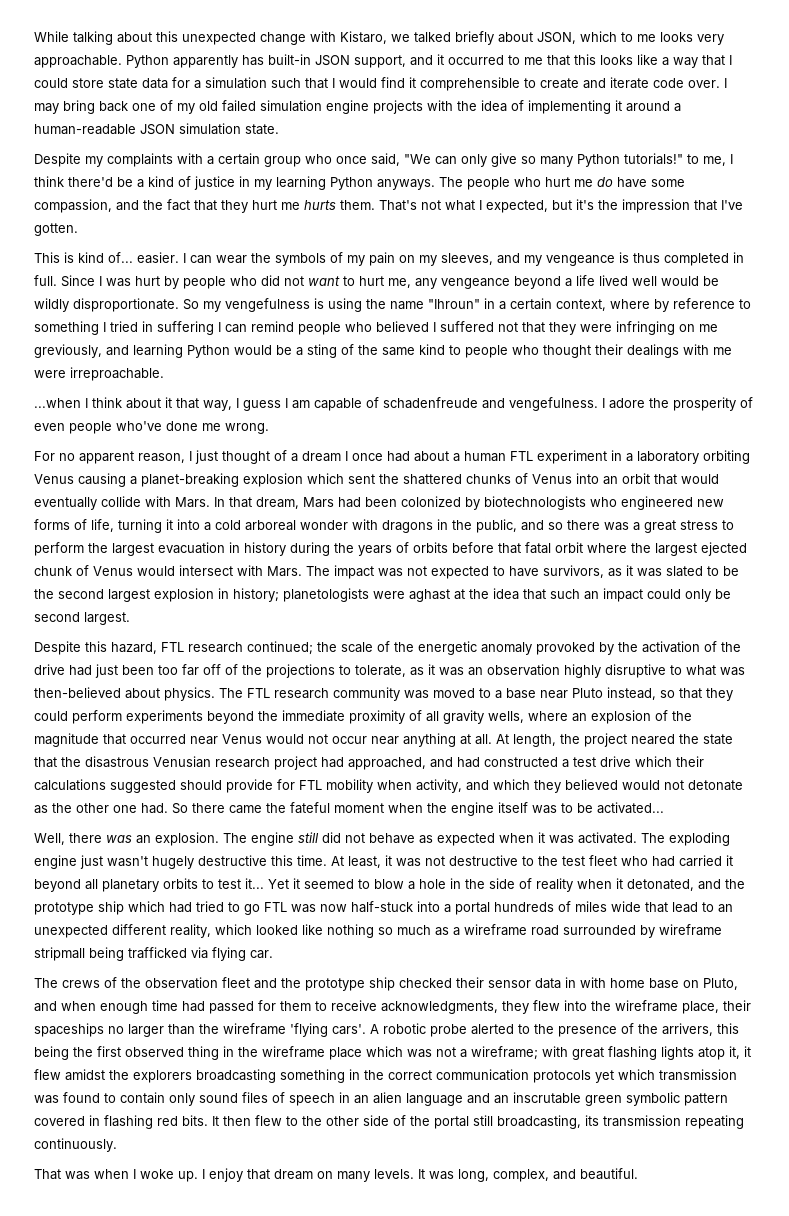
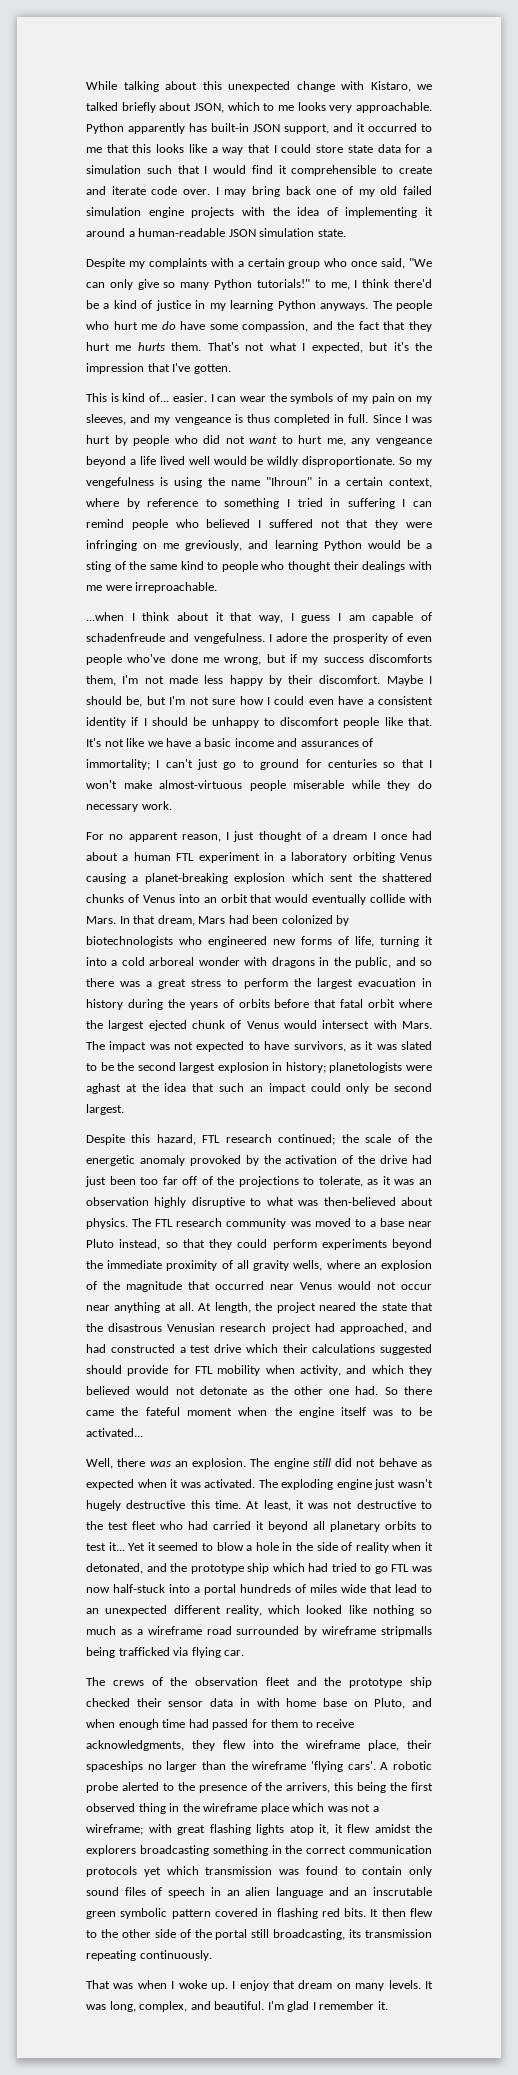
[225,423,269,434] wrong. -> [224,654,433,665] [86,675,433,686] [86,696,433,707] [86,717,433,728] [86,738,374,747] [86,759,433,770] [86,780,432,791] [86,801,172,812] wrong, but if my success discomforts them, I'm not made less happy by their discomfort. Maybe I should be, but I'm not sure how I could even have a consistent identity if I should be unhappy to discomfort people like that. It's not like we have a basic income and assurances of immortality; I can't just go to ground for centuries so that I won't make almost-virtuous people miserable while they do necessary work.
[34,947,85,961] stripmall -> [381,1626,432,1637] stripmalls
(638, 1174) none -> [267,2001,388,2012] I'm glad I remember it.

